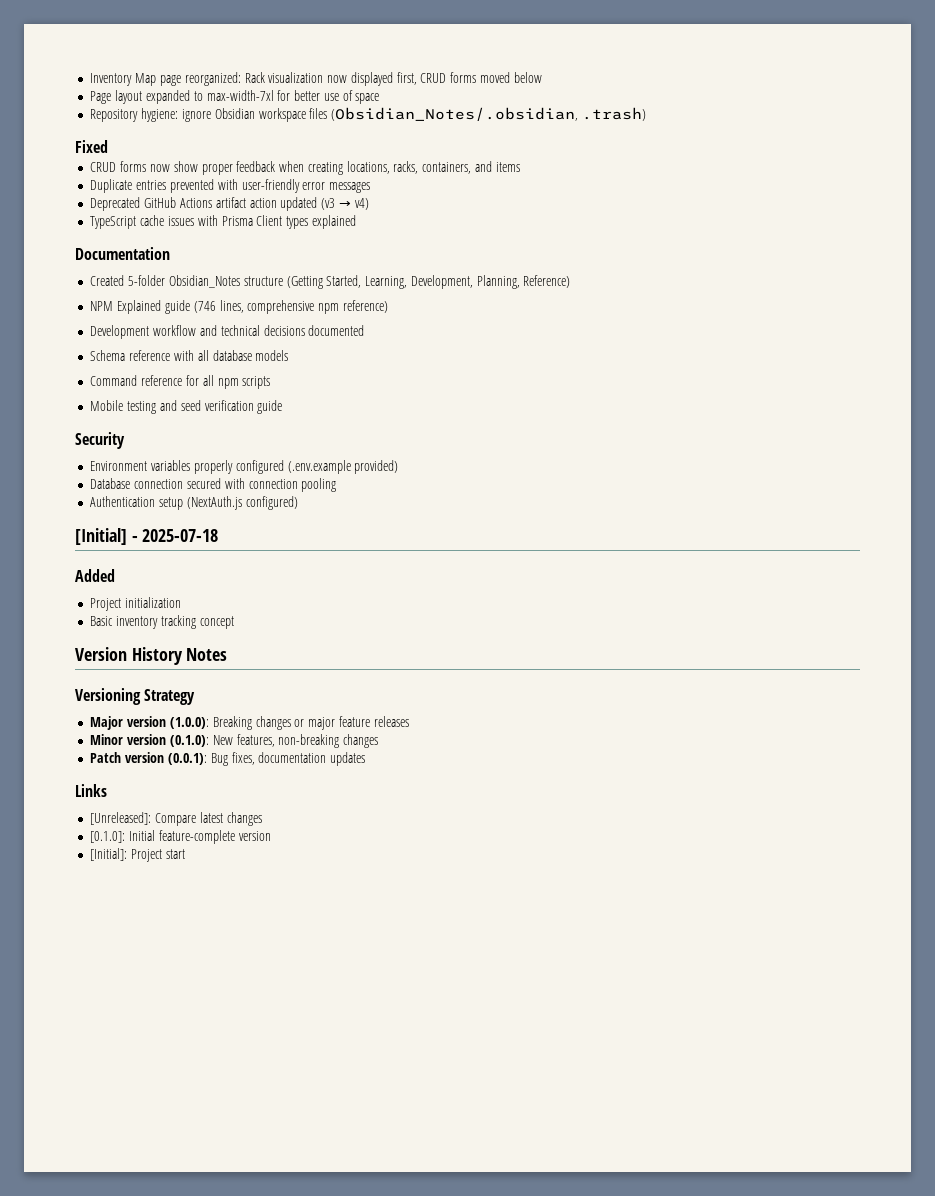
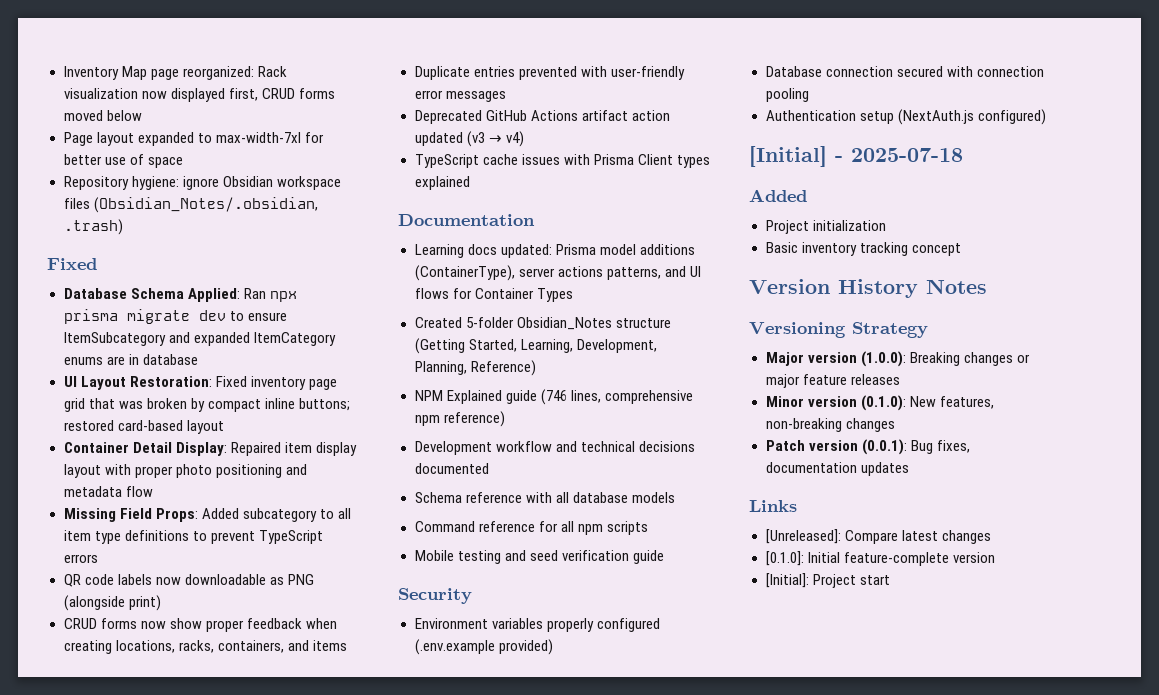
(108, 146) none -> [63,288,297,302] [63,309,287,324] [63,332,336,346] [63,354,198,365] [63,376,337,390] [63,398,350,412] [63,420,224,434] [63,442,357,456] [63,464,307,478] [63,486,153,497] [63,508,351,522] [63,530,323,544] [63,554,98,563] [63,574,314,587] [63,595,161,611] // Database Schema Applied: Ran npx prisma migrate dev to ensure ItemSubcategory and expanded ItemCategory enums are in database // UI Layout Restoration: Fixed inventory page grid that was broken by compact inline buttons; restored card-based layout // Container Detail Display: Repaired item display layout with proper photo positioning and metadata flow // Missing Field Props: Added subcategory to all item type definitions to prevent TypeScript errors // QR code labels now downloadable as PNG (alongside print)
(170, 253) none -> [414,244,695,258] [414,265,701,281] [414,288,573,302] // Learning docs updated: Prisma model additions (ContainerType), server actions patterns, and UI flows for Container Types

